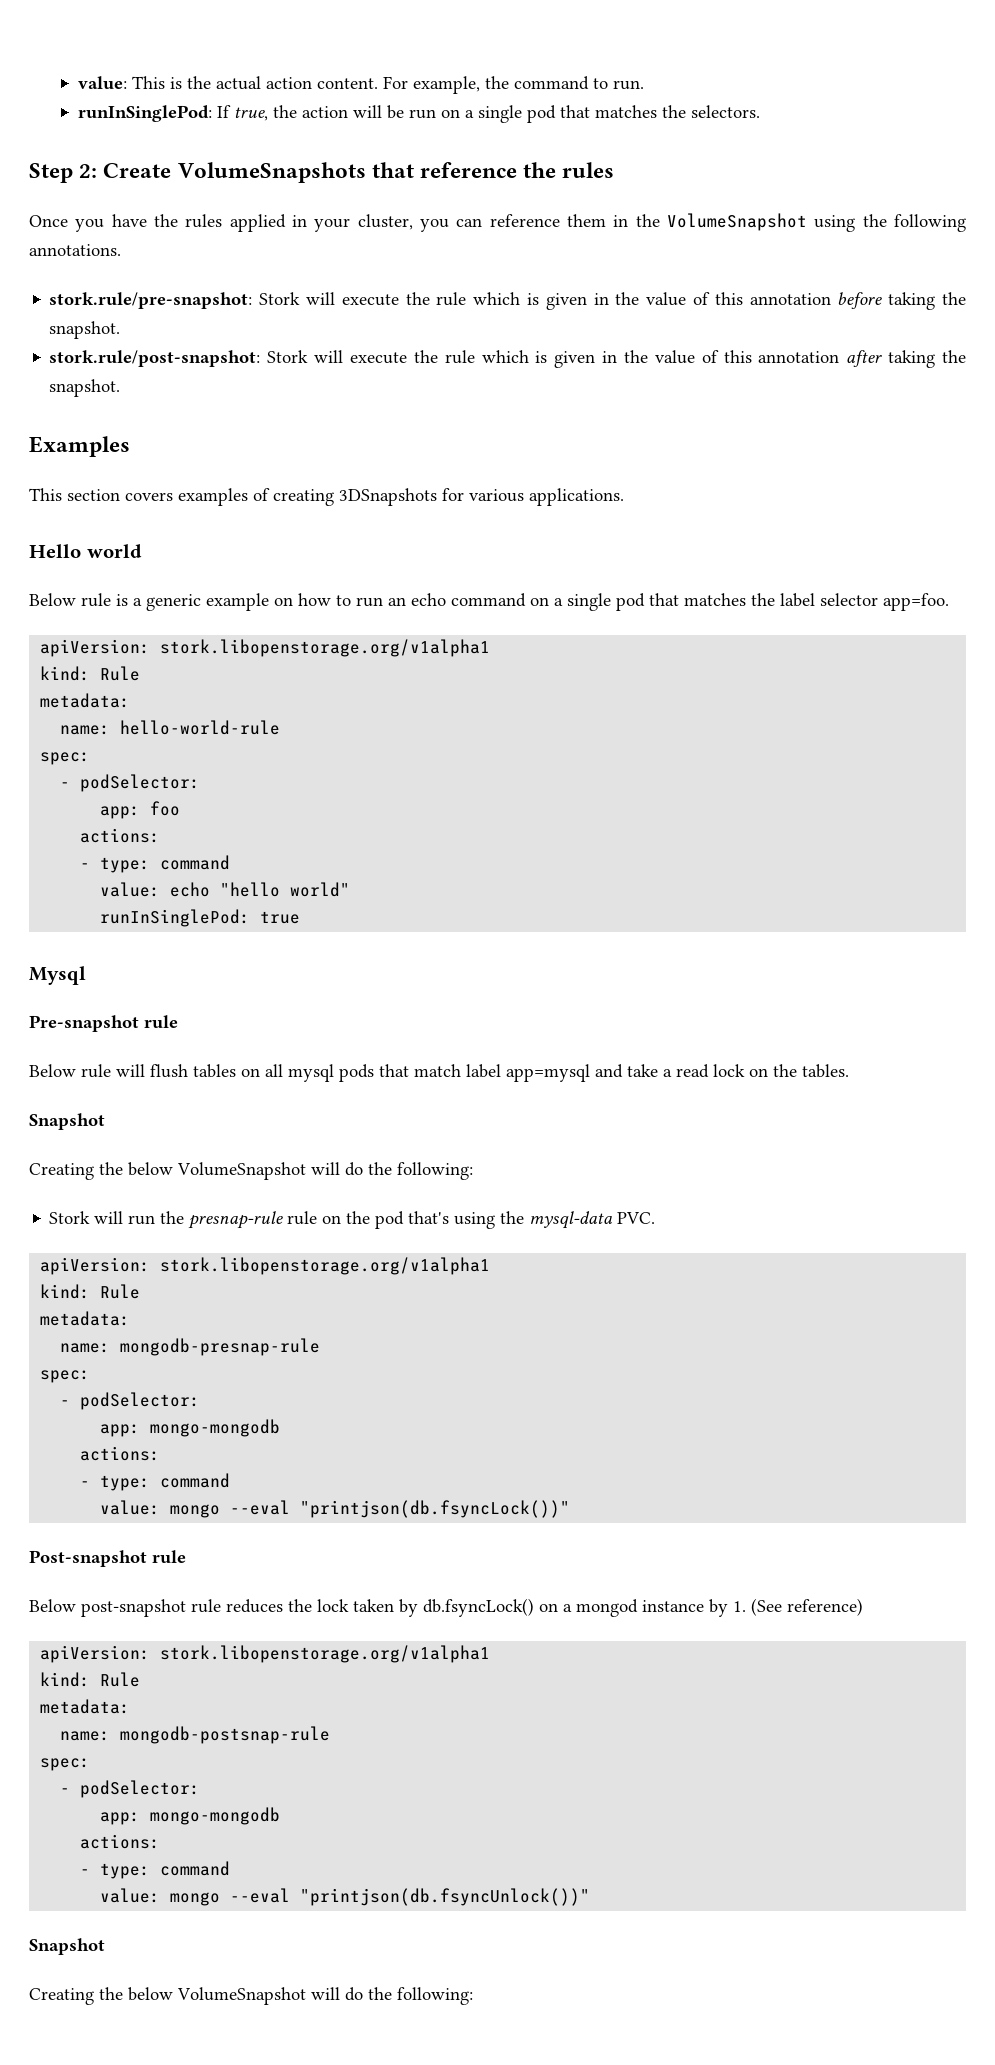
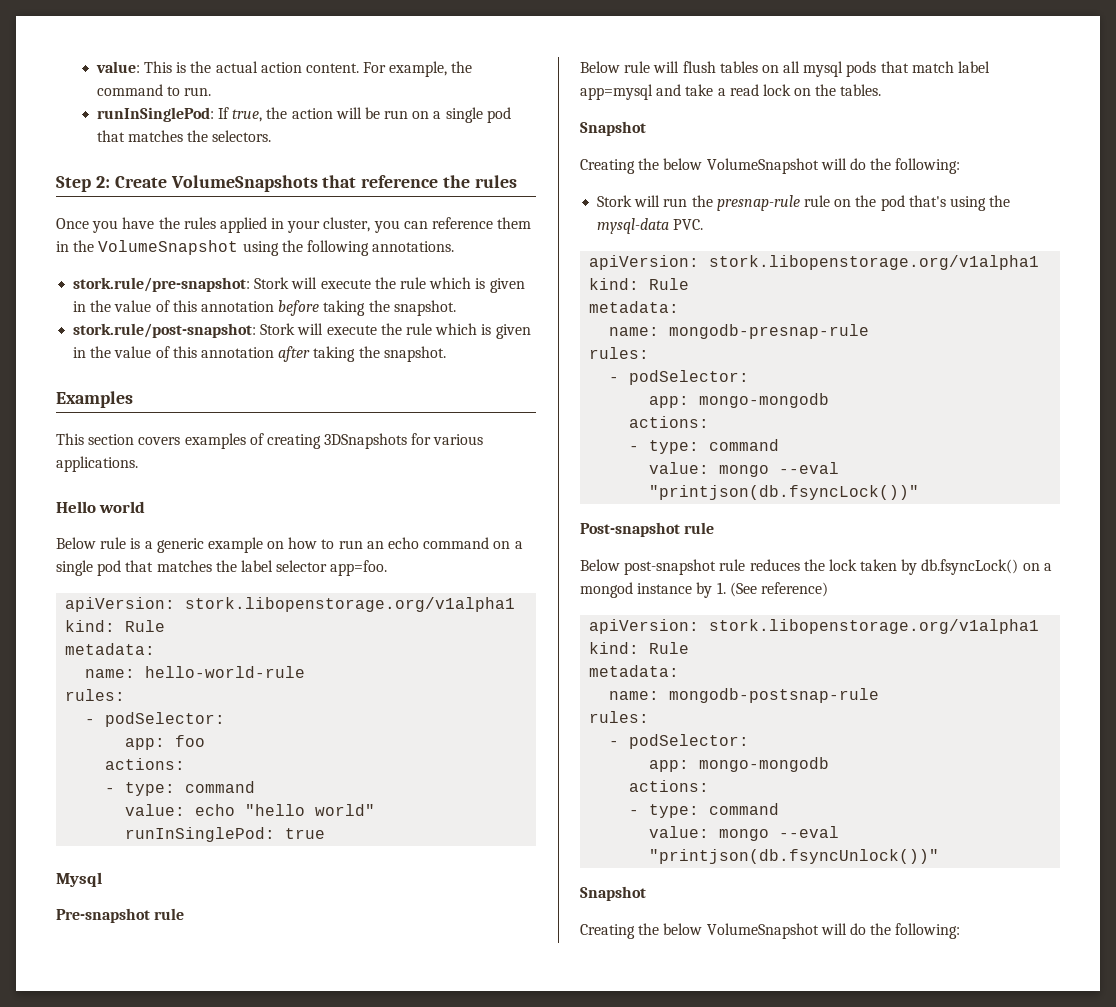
[40,752,91,765] spec: -> [65,689,126,701] rules:
[40,1370,91,1383] spec: -> [589,347,650,359] rules:
[40,1758,91,1771] spec: -> [589,711,650,723] rules:

